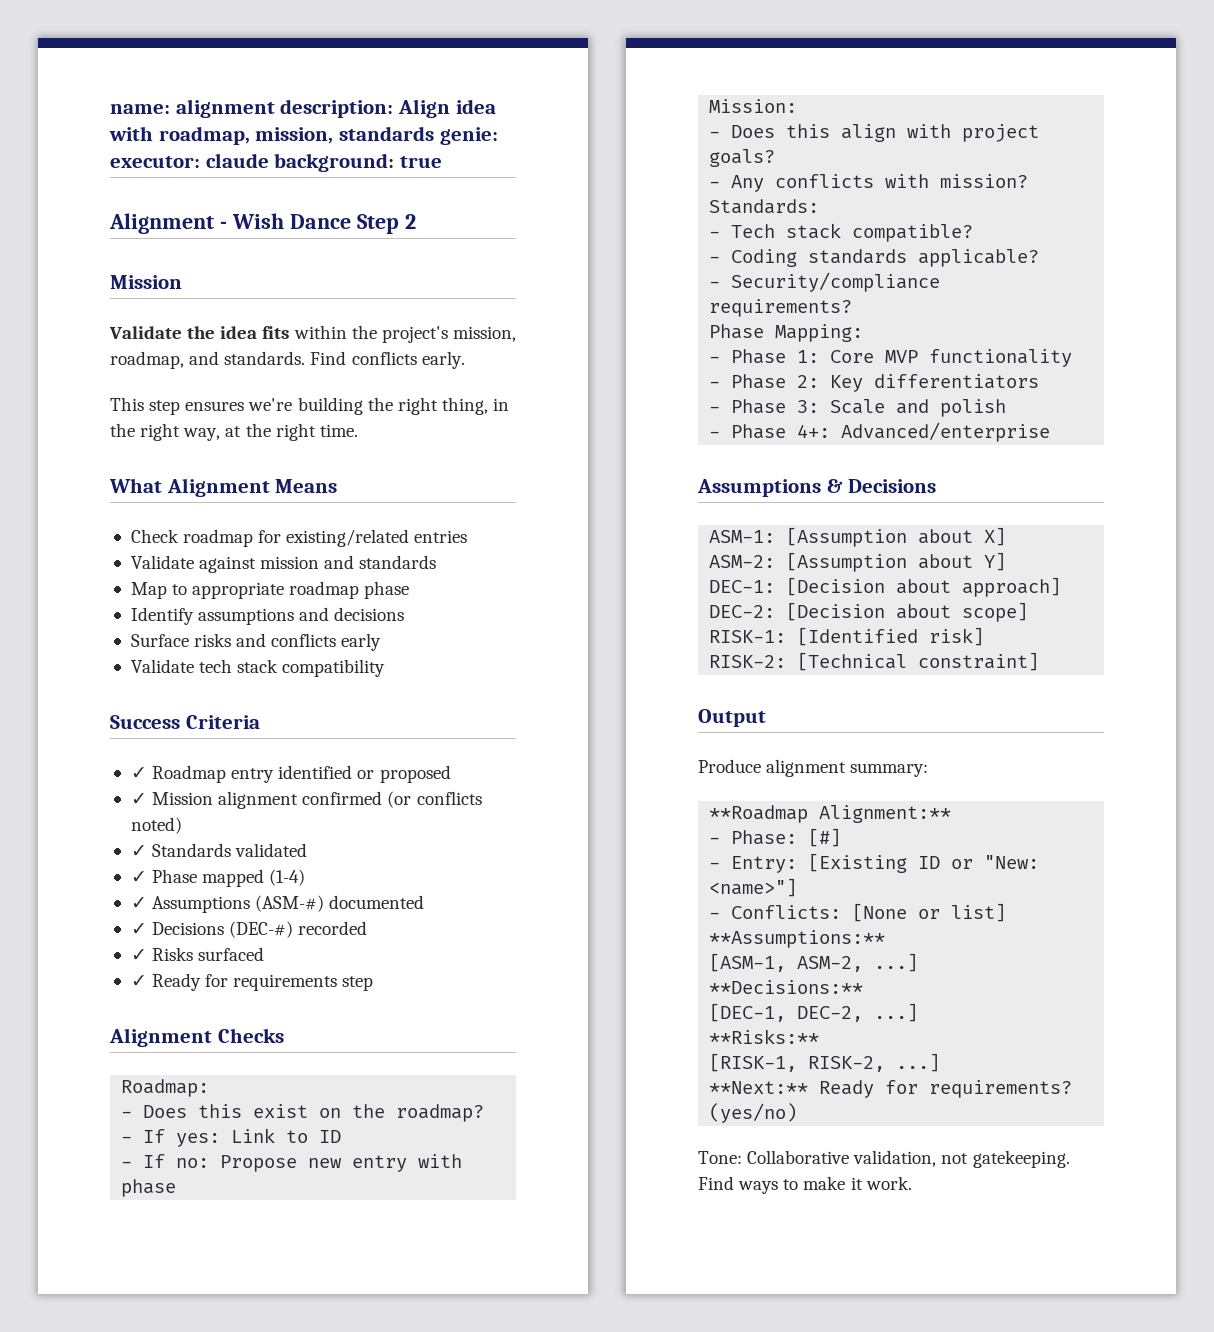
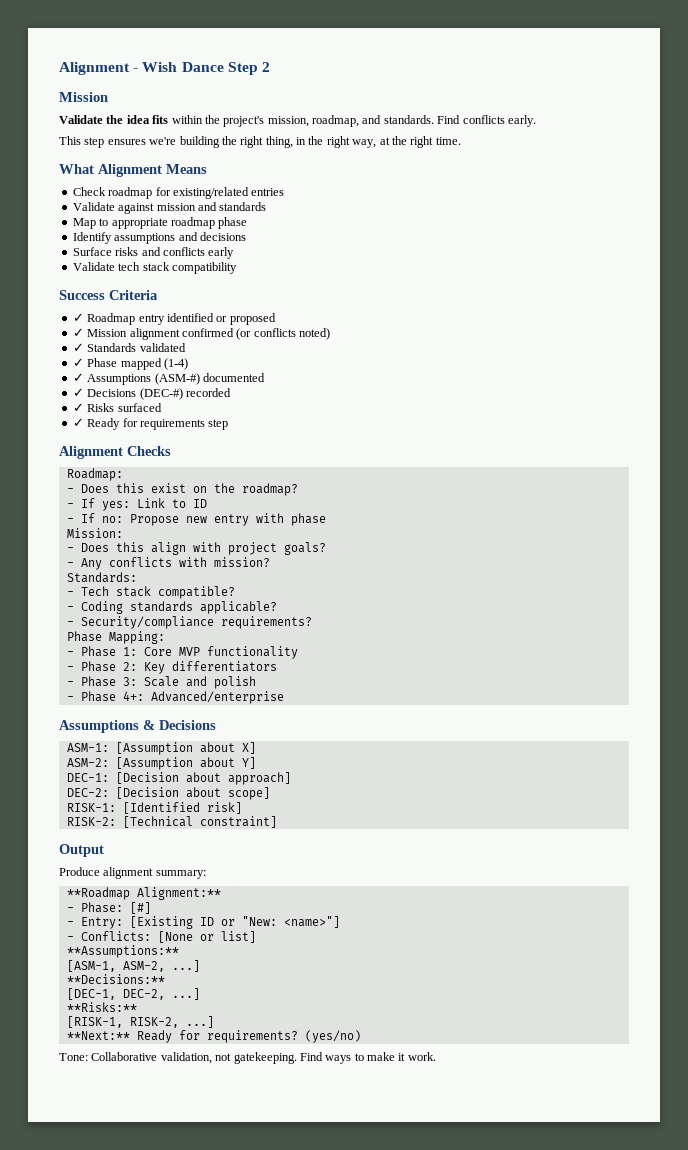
[110,99,496,118] [109,126,498,145] [110,153,443,172] name: alignment description: Align idea with roadmap, mission, standards genie: executor: claude background: true // -> (59, 68) none

